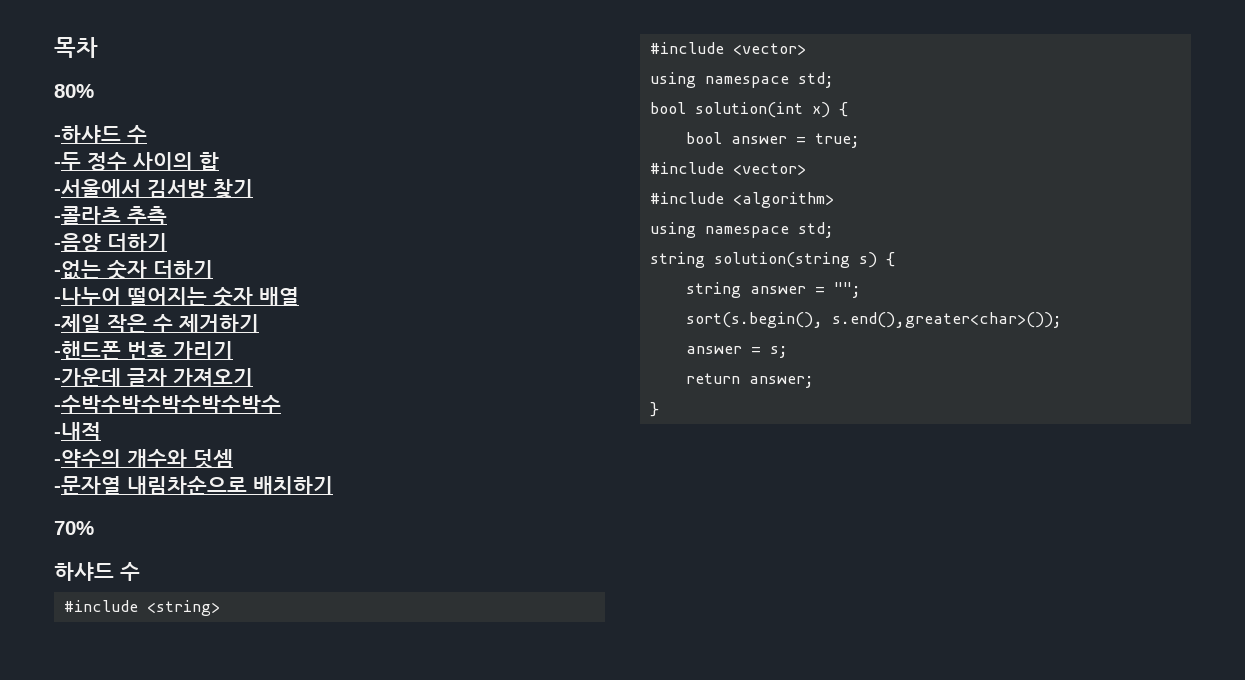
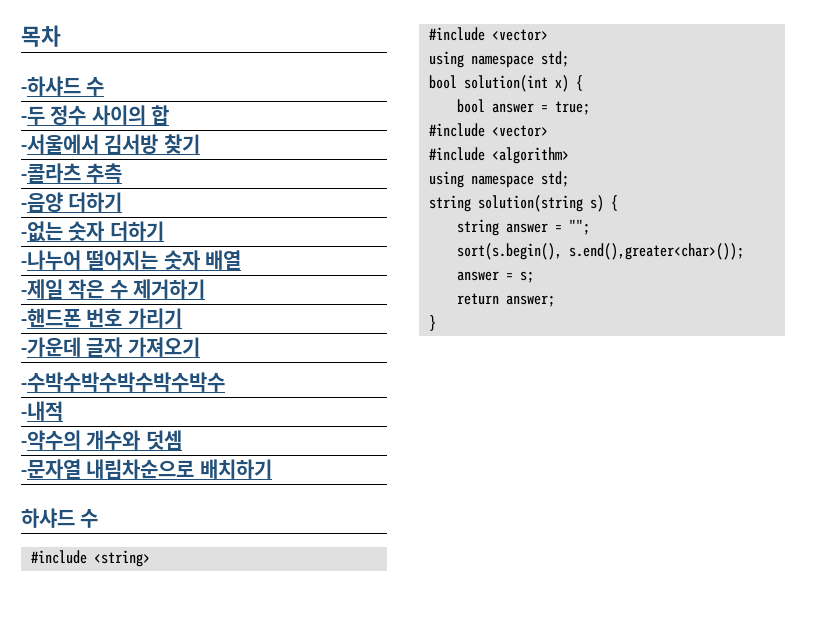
[54,84,94,98] // 80% -> (61, 36) none
[54,521,94,535] // 70% -> (272, 469) none

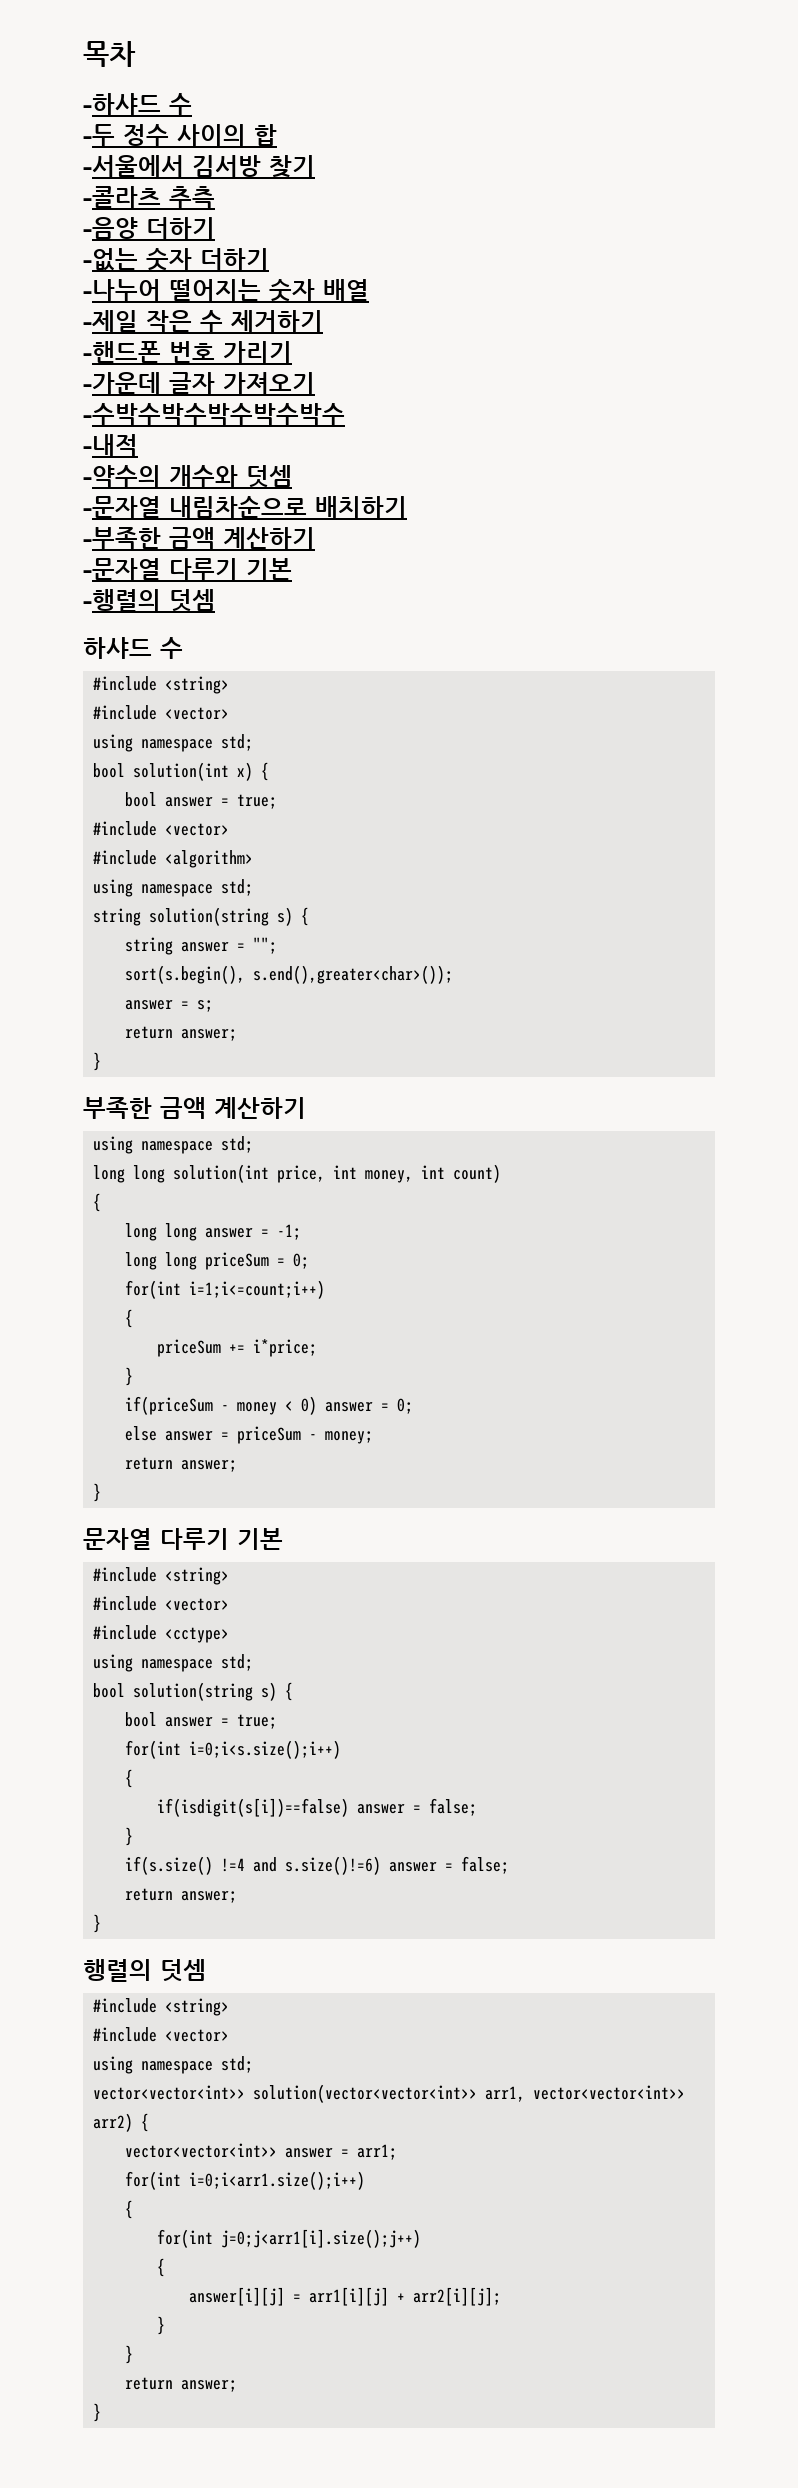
(272, 469) none -> [83,527,315,549] [83,558,292,580] [83,589,215,612] // -부족한 금액 계산하기 // -문자열 다루기 기본 // -행렬의 덧셈
(437, 323) none -> [83,1097,306,1119] [93,1136,254,1154] [93,1164,502,1183] [93,1193,102,1212] [125,1223,302,1241] [125,1252,310,1270] [125,1280,326,1299] [125,1309,134,1328] [157,1339,318,1357] [125,1367,134,1386] [125,1396,414,1415] [125,1426,374,1444] [125,1457,238,1472] [93,1483,102,1502] [83,1528,283,1550] [93,1567,230,1585] [93,1596,230,1611] [93,1625,230,1643] [93,1654,254,1672] [93,1682,294,1701] [125,1712,278,1729] [125,1740,342,1759] [125,1769,134,1788] [157,1798,478,1817] [125,1827,134,1846] [125,1856,510,1875] [125,1888,238,1903] [93,1914,102,1933] [83,1959,206,1982] [93,1998,230,2016] [93,2027,230,2042] [93,2056,254,2074] [93,2084,686,2103] [93,2113,150,2132] [125,2143,398,2160] [125,2171,366,2190] [125,2200,134,2219] [157,2229,422,2248] [157,2258,166,2277] [189,2287,502,2306] [157,2316,166,2335] [125,2345,134,2364] [125,2377,238,2392] [93,2403,102,2422] // 부족한 금액 계산하기 // using namespace std; // long long solution(int price, int money, int count) // { // long long answer = -1; // long long priceSum = 0; // for(int i=1;i<=count;i++) // { // priceSum += i*price; // } // if(priceSum - money < 0) answer = 0; // else answer = priceSum - money; // return answer; // } // 문자열 다루기 기본 // #include <string> // #include <vector> // #include <cctype> // using namespace std; // bool solution(string s) { // bool answer = true; // for(int i=0;i<s.size();i++) // { // if(isdigit(s[i])==false) answer = false; // } // if(s.size() !=4 and s.size()!=6) answer = false; // return answer; // } // 행렬의 덧셈 // #include <string> // #include <vector> // using namespace std; // vector<vector<int>> solution(vector<vector<int>> arr1, vector<vector<int>> arr2) { // vector<vector<int>> answer = arr1; // for(int i=0;i<arr1.size();i++) // { // for(int j=0;j<arr1[i].size();j++) // { // answer[i][j] = arr1[i][j] + arr2[i][j]; // } // } // return answer; // }

